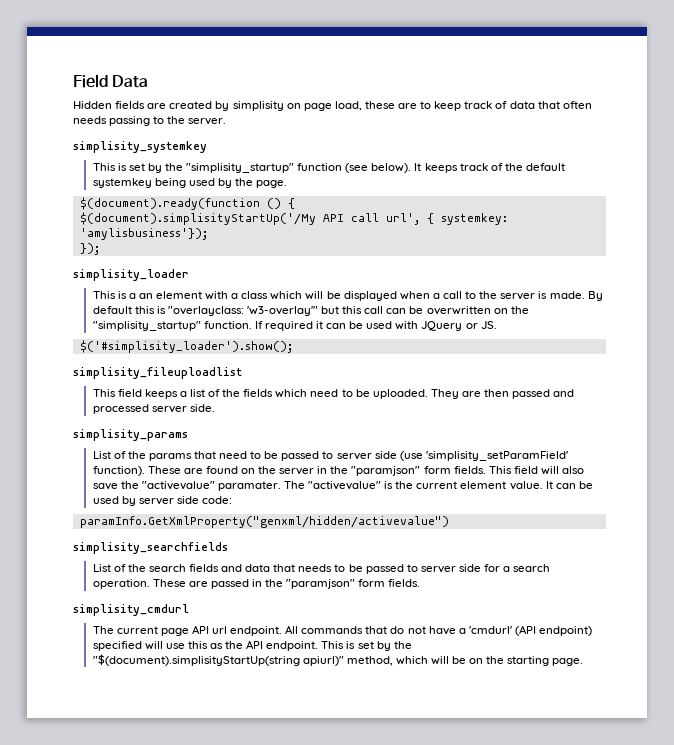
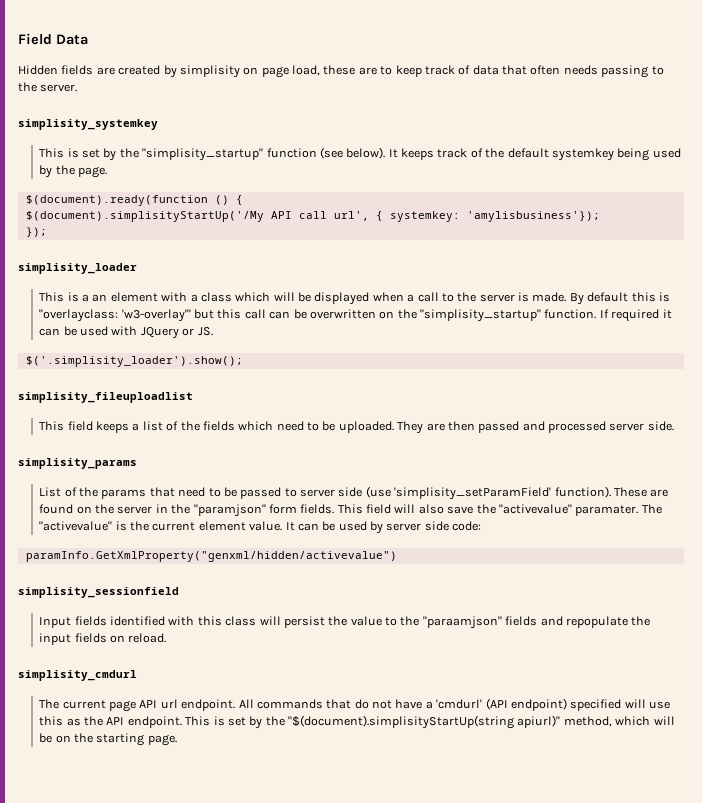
[79,340,293,353] $('#simplisity_loader').show(); -> [25,356,243,367] $('.simplisity_loader').show();
[73,542,228,554] [92,564,551,574] [92,579,421,589] simplisity_searchfields // List of the search fields and data that needs to be passed to server side for a search operation. These are passed in the "paramjson" form fields. -> [18,587,179,598] [39,616,651,629] [39,633,167,645] simplisity_sessionfield // Input fields identified with this class will persist the value to the "paraamjson" fields and repopulate the input fields on reload.

